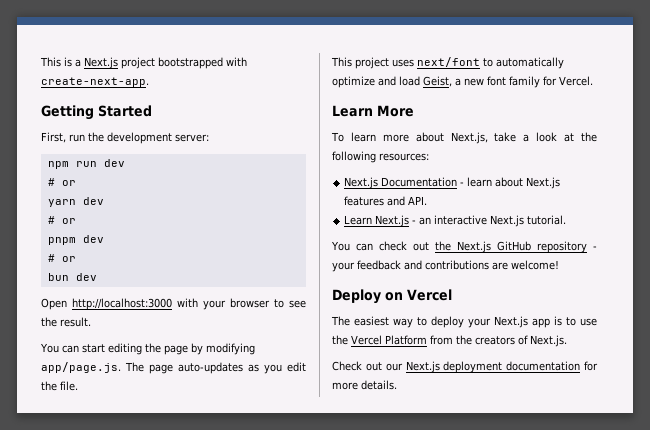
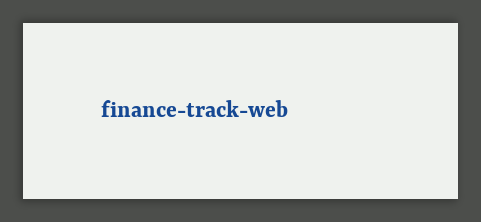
[40,57,247,69] [41,77,149,87] [41,105,152,120] [41,132,209,144] [47,159,125,169] [47,178,76,186] [47,197,104,207] [47,216,76,224] [47,235,104,245] [47,254,76,262] [47,273,97,281] [41,298,306,310] [41,317,91,327] [40,343,255,355] [41,362,306,374] [41,381,78,391] [331,57,564,69] [332,76,593,88] [332,105,414,117] [331,132,597,144] [332,151,429,163] [344,177,561,189] [344,196,428,206] [344,215,567,227] [331,241,597,253] [332,260,559,272] [332,289,452,304] [331,316,597,328] [332,335,567,347] [332,361,598,373] [332,380,397,390] This is a Next.js project bootstrapped with create-next-app. // Getting Started // First, run the development server: // npm run dev // # or // yarn dev // # or // pnpm dev // # or // bun dev // Open http://localhost:3000 with your browser to see the result. // You can start editing the page by modifying app/page.js. The page auto-updates as you edit the file. // This project uses next/font to automatically optimize and load Geist, a new font family for Vercel. // Learn More // To learn more about Next.js, take a look at the following resources: // Next.js Documentation - learn about Next.js features and API. // Learn Next.js - an interactive Next.js tutorial. // You can check out the Next.js GitHub repository - your feedback and contributions are welcome! // Deploy on Vercel // The easiest way to deploy your Next.js app is to use the Vercel Platform from the creators of Next.js. // Check out our Next.js deployment documentation for more details. -> [101,100,288,117] finance-track-web

